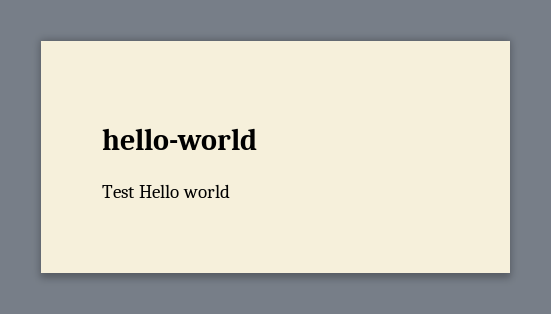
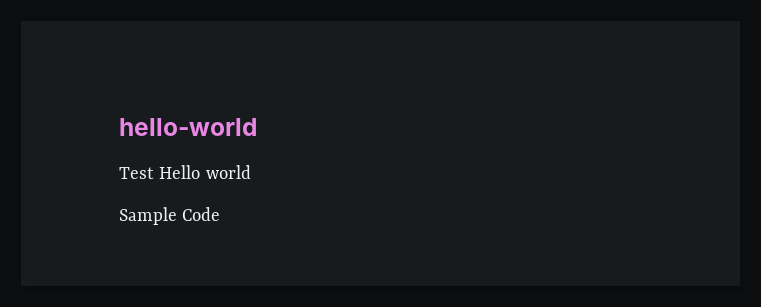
(231, 191) none -> [119,207,221,225] // Sample Code

